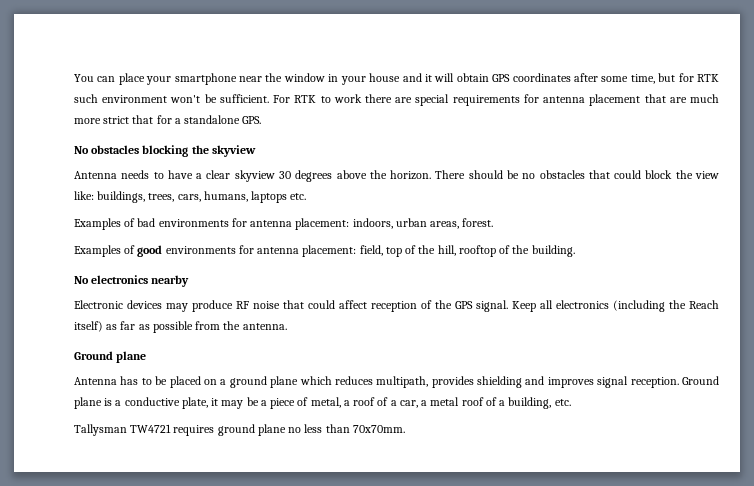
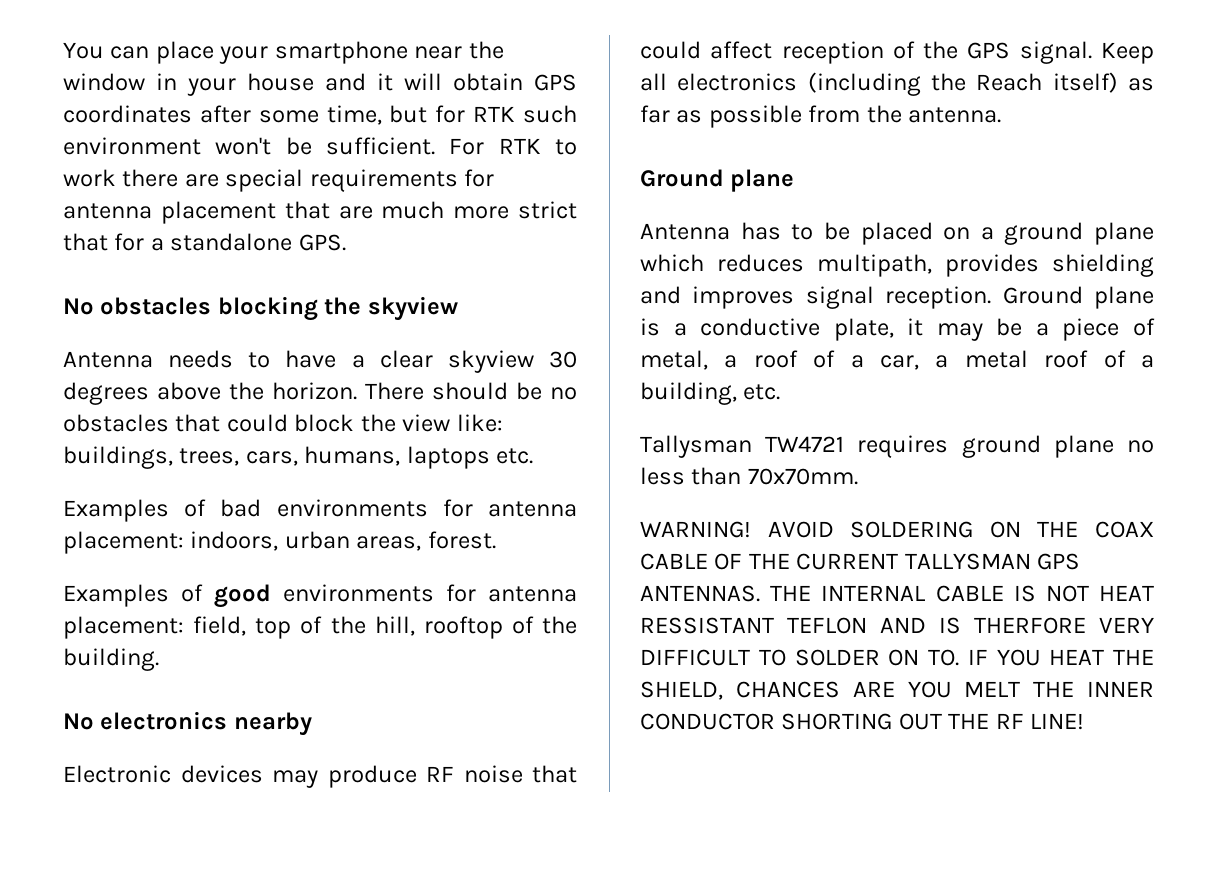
(405, 429) none -> [640,521,1154,538] [640,553,1081,570] [640,585,1154,602] [640,617,1154,634] [640,649,1154,666] [640,681,1154,700] [640,713,1085,730] // WARNING! AVOID SOLDERING ON THE COAX CABLE OF THE CURRENT TALLYSMAN GPS ANTENNAS. THE INTERNAL CABLE IS NOT HEAT RESSISTANT TEFLON AND IS THERFORE VERY DIFFICULT TO SOLDER ON TO. IF YOU HEAT THE SHIELD, CHANCES ARE YOU MELT THE INNER CONDUCTOR SHORTING OUT THE RF LINE!

